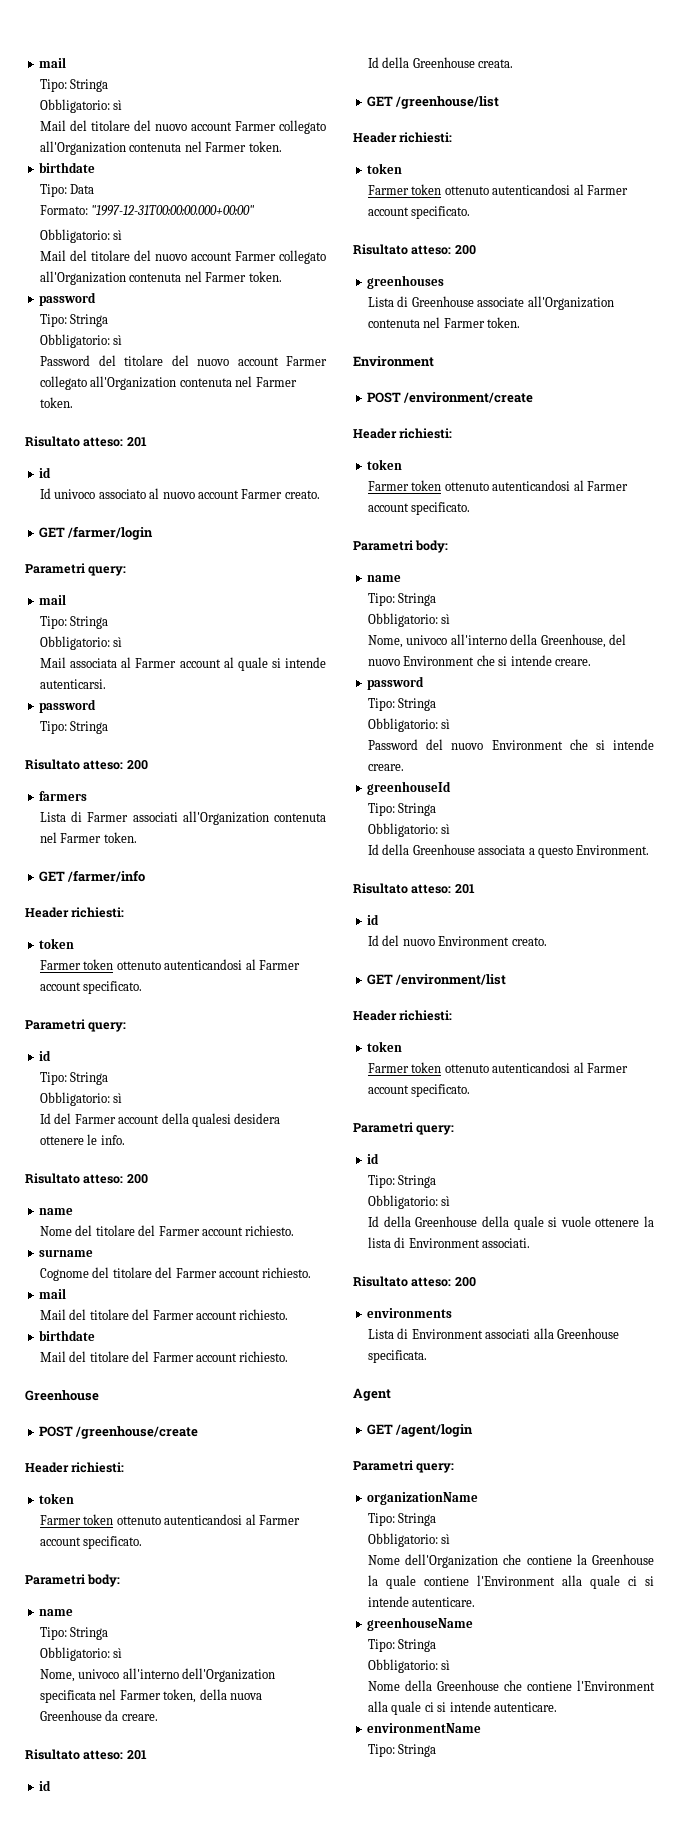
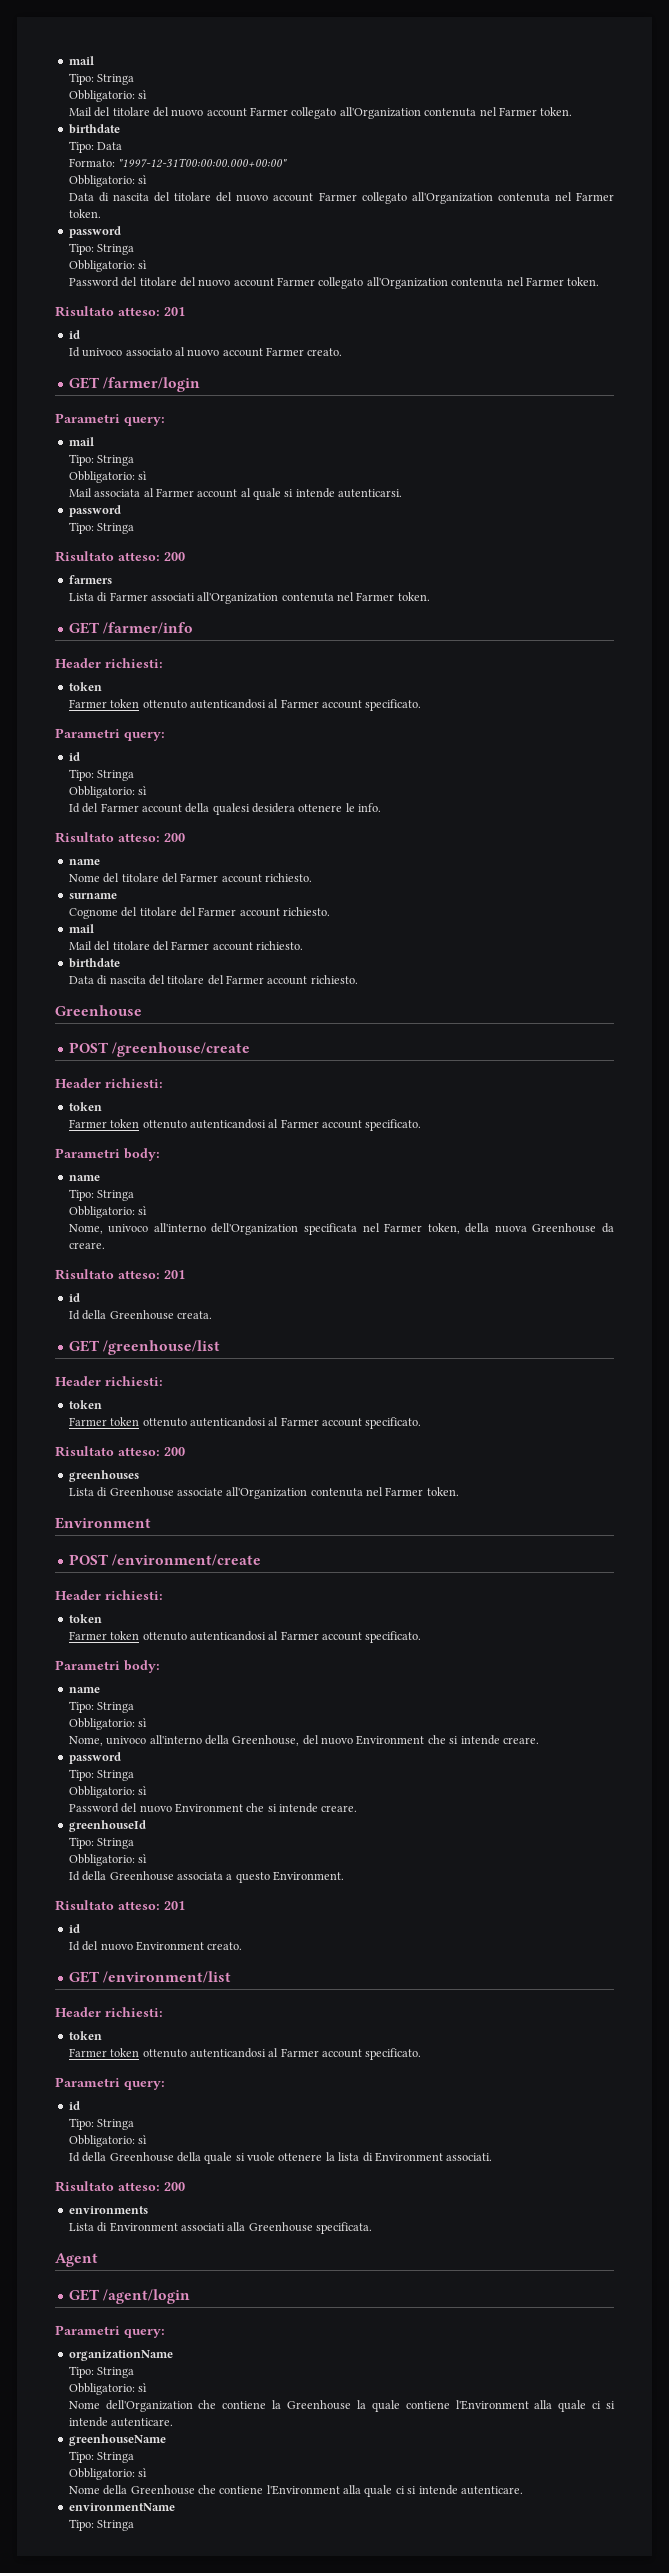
[40,250,67,261] Mail -> [68,192,149,202] Data di nascita
[40,1351,67,1362] Mail -> [68,975,146,985] Data di nascita

